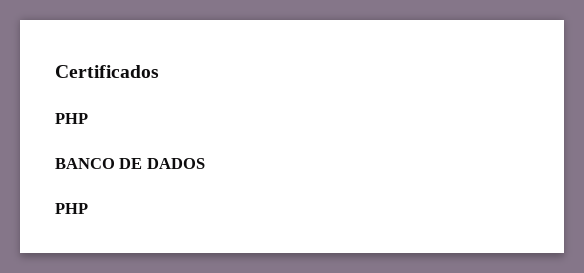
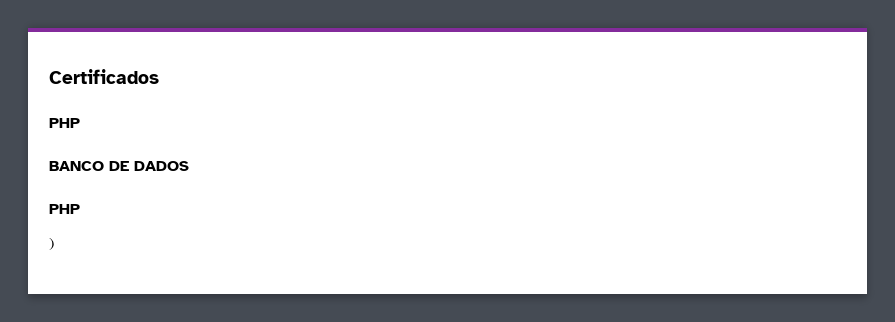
(88, 208) none -> [49,238,55,250] // )

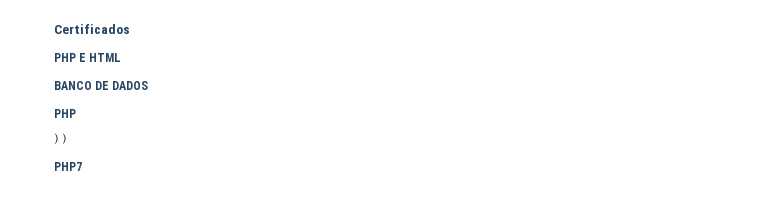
(80, 123) none -> [79,53,122,62] E HTML
(55, 244) none -> [62,133,68,144] [54,162,82,171] ) // PHP7

